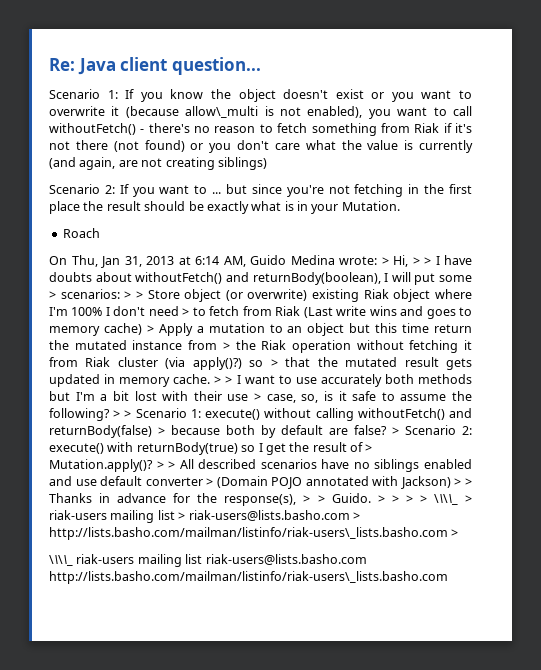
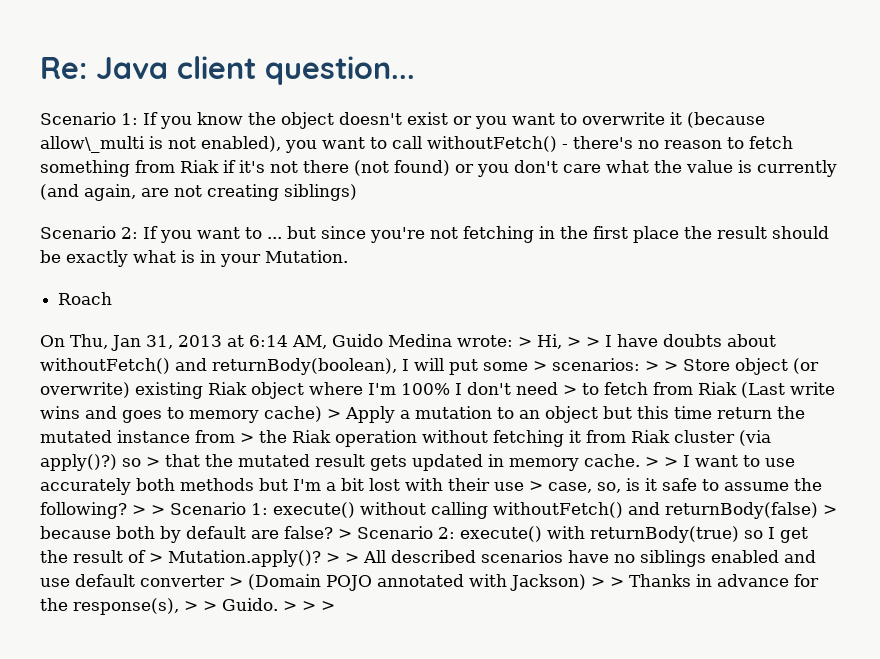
[419,494,472,505] [49,510,360,523] [49,527,459,540] [49,554,367,567] [49,571,448,584] > \\\\_ > riak-users mailing list > riak-users@lists.basho.com > http://lists.basho.com/mailman/listinfo/riak-users\_lists.basho.com > // \\\\_ riak-users mailing list riak-users@lists.basho.com http://lists.basho.com/mailman/listinfo/riak-users\_lists.basho.com -> (335, 606) none

